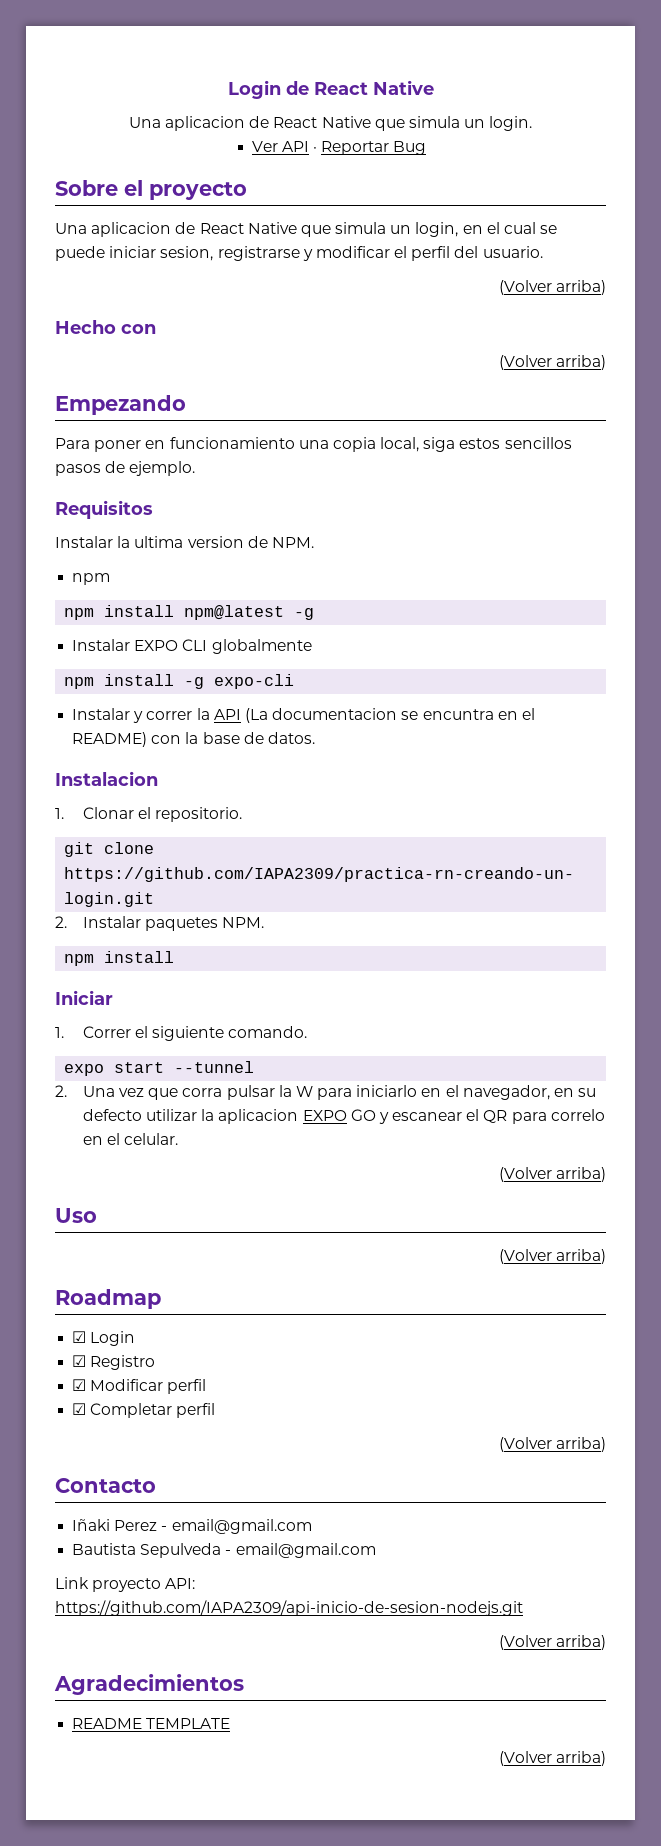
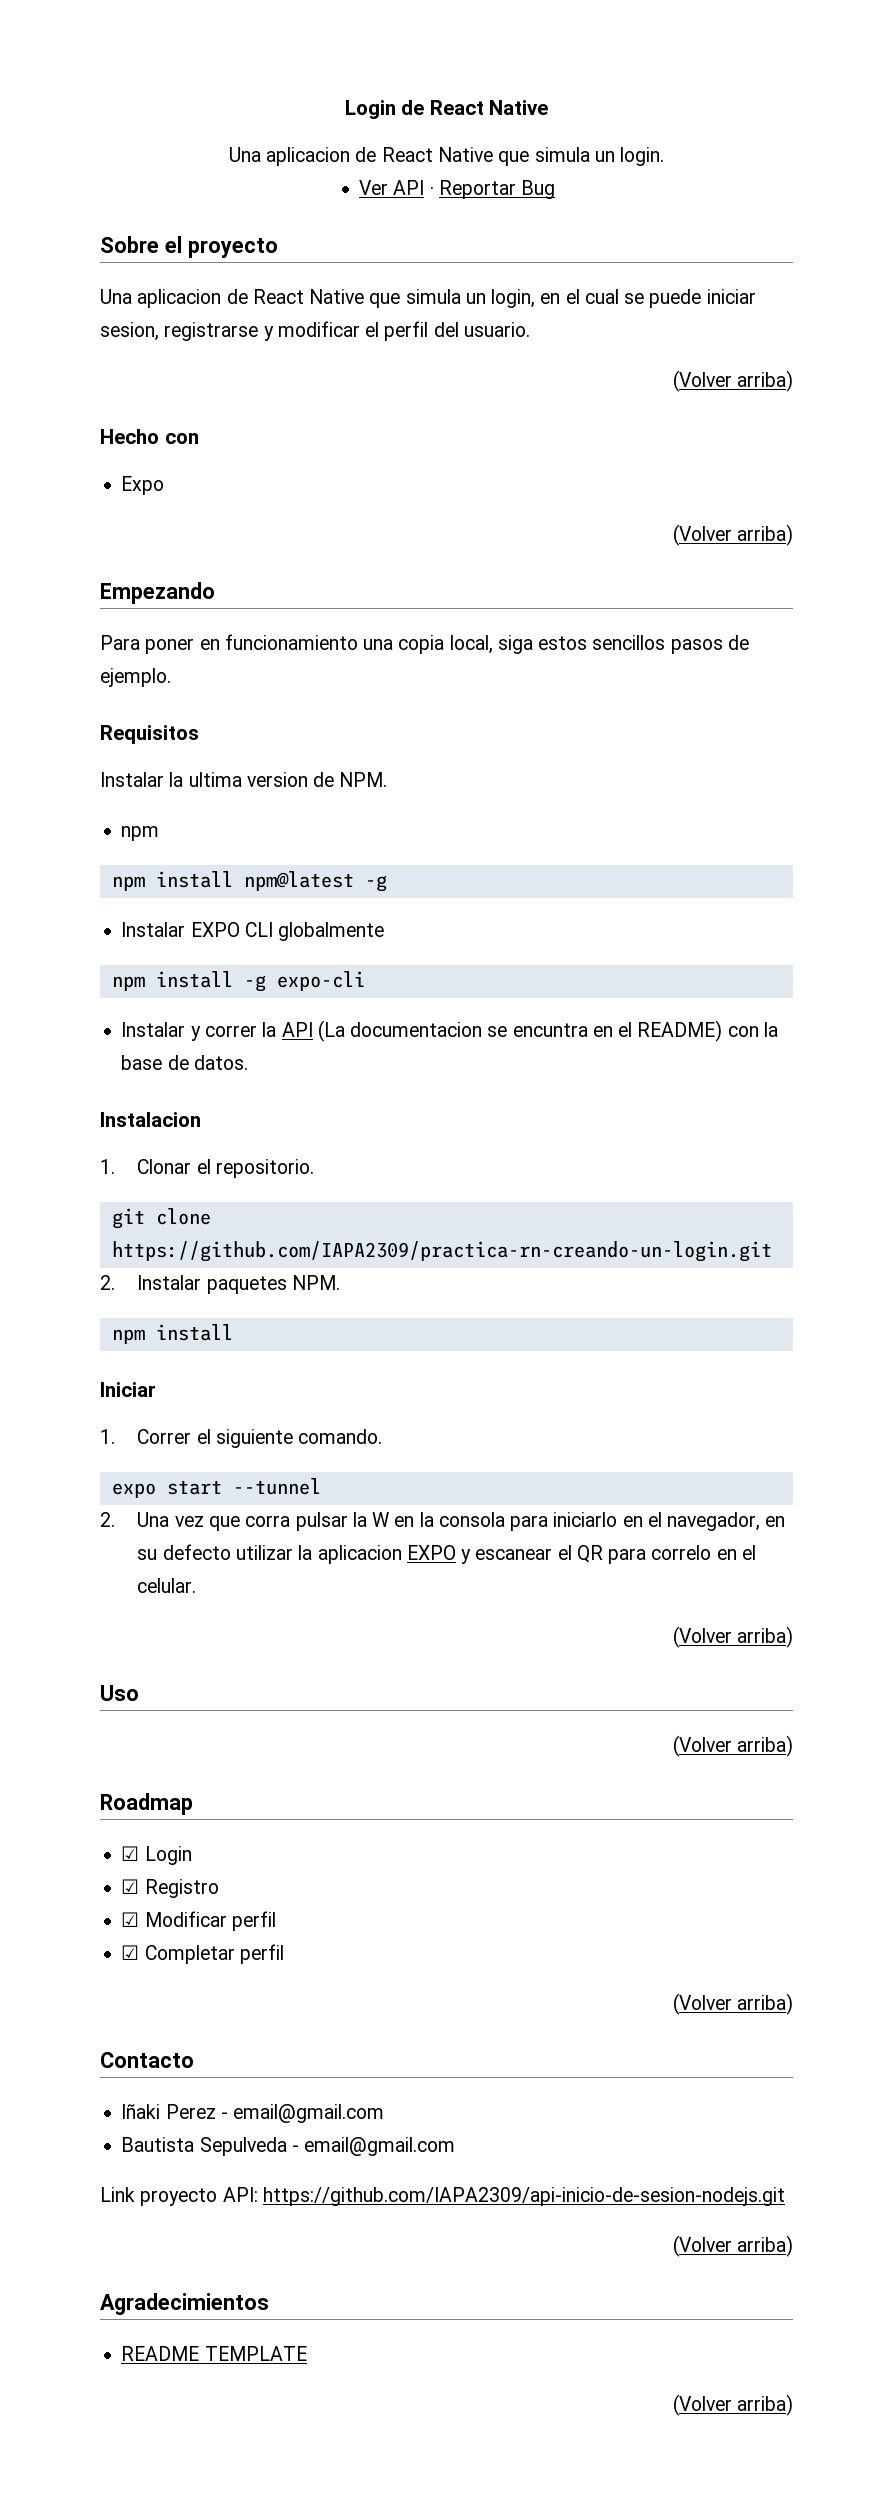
(156, 329) none -> [121,476,165,495] // Expo
(313, 1091) none -> [394,1512,505,1527] en la consola
[350,1109,376,1121] GO -> (456, 1552) none

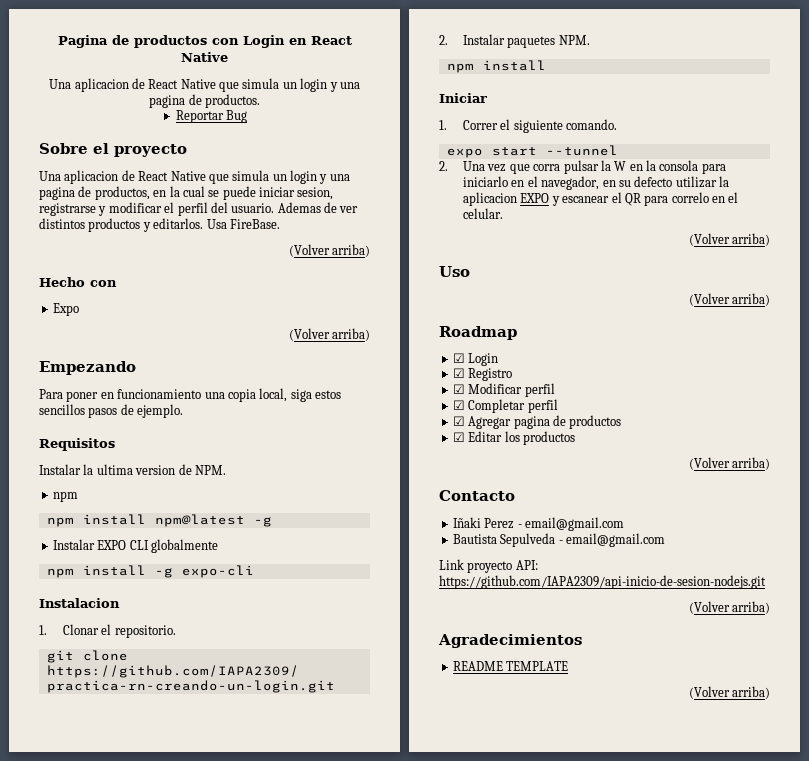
[344,100,425,119] Login de -> [57,35,307,48] Pagina de productos con Login en
[620,147,665,166] [359,180,434,195] login. // Ver API · -> [300,78,360,92] [149,94,260,108] login y una pagina de productos. //
[491,289,580,308] login, en el -> [290,170,350,184] [39,186,180,200] login y una pagina de productos, en la
(530, 329) none -> [277,202,359,213] [39,218,280,232] Ademas de ver distintos productos y editarlos. Usa FireBase.
[121,1020,778,1042] [121,1055,248,1070] // Instalar y correr la API (La documentacion se encuntra en el README) con la base de datos. -> (254, 571) none
(284, 1954) none -> [452,415,622,429] [452,431,575,445] // ☑ Agregar pagina de productos // ☑ Editar los productos

